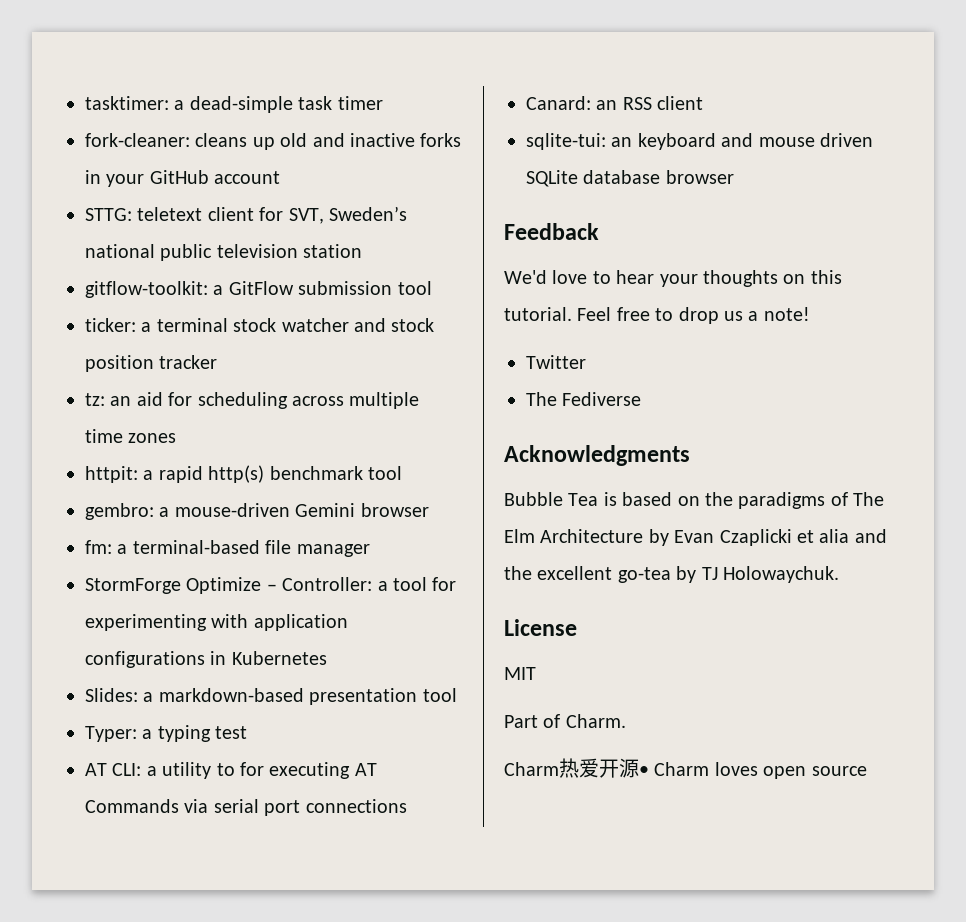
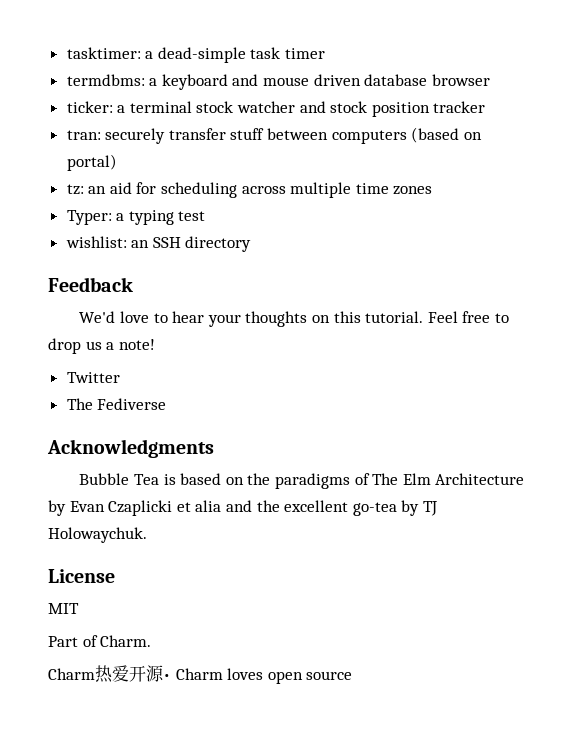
[85,133,462,150] [85,170,281,187] [85,206,407,224] [85,244,363,261] [85,281,432,298] fork-cleaner: cleans up old and inactive forks in your GitHub account // STTG: teletext client for SVT, Sweden’s national public television station // gitflow-toolkit: a GitFlow submission tool -> [66,74,490,90] termdbms: a keyboard and mouse driven database browser
(218, 362) none -> [66,127,482,144] [66,154,117,171] // tran: securely transfer stuff between computers (based on portal)
[85,465,402,483] [85,503,429,520] [85,540,370,557] [85,577,457,594] [85,614,348,631] [85,651,327,668] [85,688,457,705] [85,725,248,742] [85,762,377,779] [85,799,407,816] [526,96,704,110] [526,133,873,150] [526,170,734,187] httpit: a rapid http(s) benchmark tool // gembro: a mouse-driven Gemini browser // fm: a terminal-based file manager // StormForge Optimize – Controller: a tool for experimenting with application configurations in Kubernetes // Slides: a markdown-based presentation tool // Typer: a typing test // AT CLI: a utility to for executing AT Commands via serial port connections // Canard: an RSS client // sqlite-tui: an keyboard and mouse driven SQLite database browser -> [66,210,206,225] [65,236,252,252] Typer: a typing test // wishlist: an SSH directory

